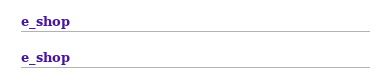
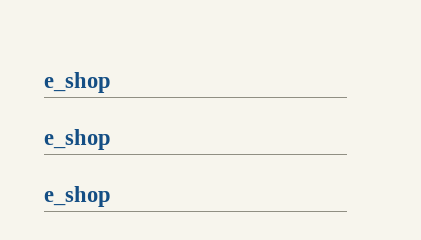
[21,16,70,29] [21,52,70,65] e_shop // e_shop -> [44,72,111,93] [44,129,111,150] [44,186,111,207] e_shop // e_shop // e_shop

